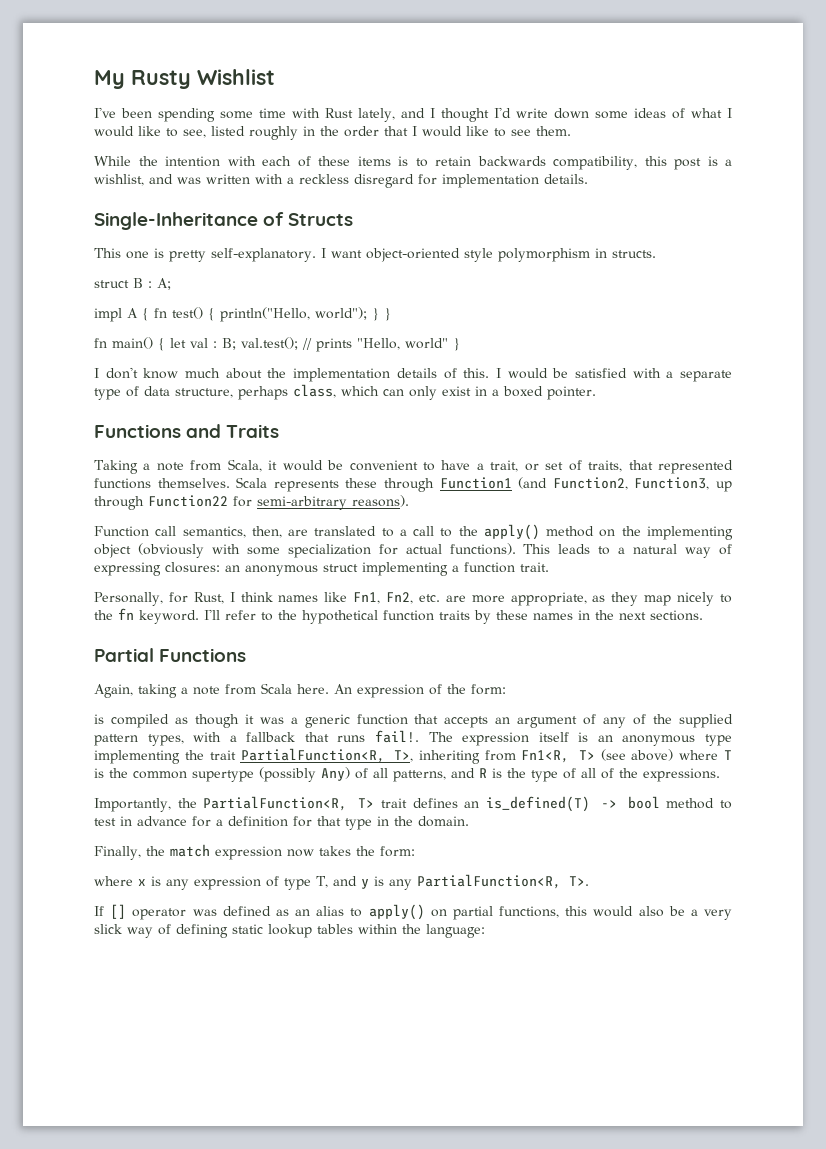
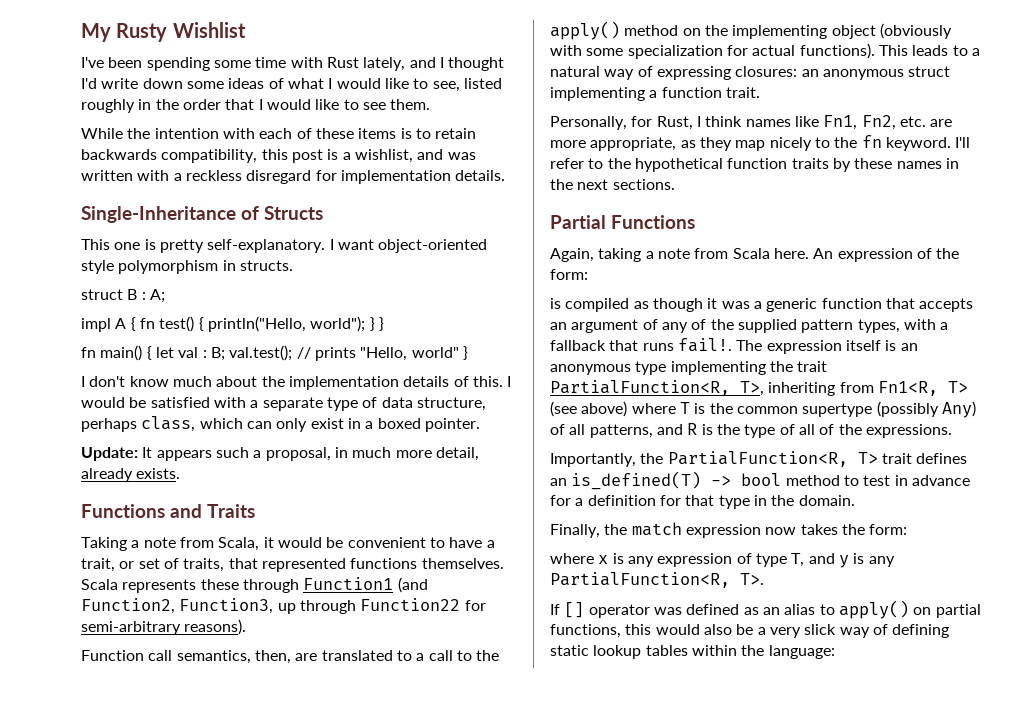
(596, 393) none -> [81,447,479,461] [81,468,181,482] // Update: It appears such a proposal, in much more detail, already exists.

